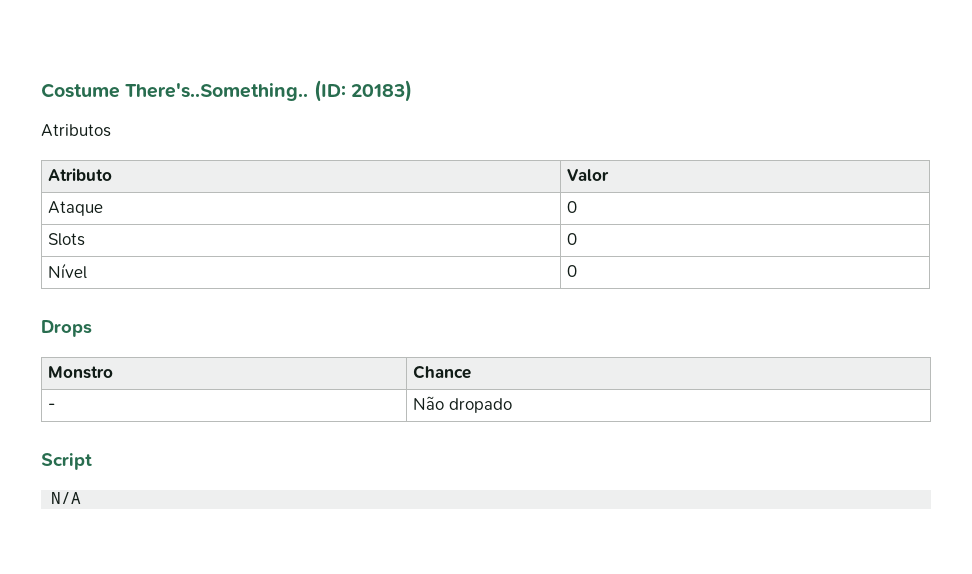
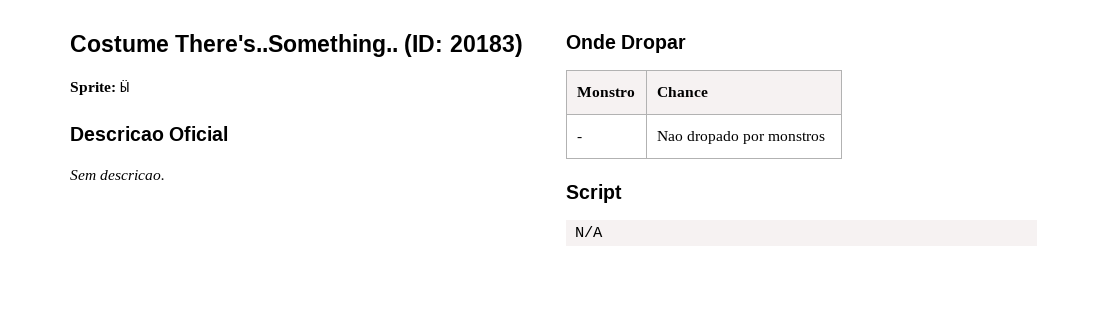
[41,124,111,137] [48,168,113,181] [567,169,610,181] [48,201,104,216] [567,201,578,213] [48,233,86,246] [567,233,578,245] [48,263,88,279] [567,265,578,277] [41,320,92,337] Atributos // Atributo | Valor // Ataque | 0 // Slots | 0 // Nível | 0 // Drops -> [70,80,130,95] [70,126,229,141] [70,170,166,180] [566,34,687,53] Sprite: Ӹ // Descricao Oficial // Sem descricao. // Onde Dropar
[413,396,445,410] Não -> [656,131,683,141] Nao
(512, 405) none -> [743,132,826,144] por monstros

